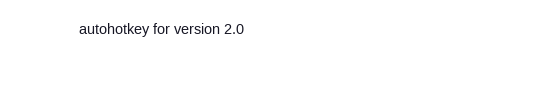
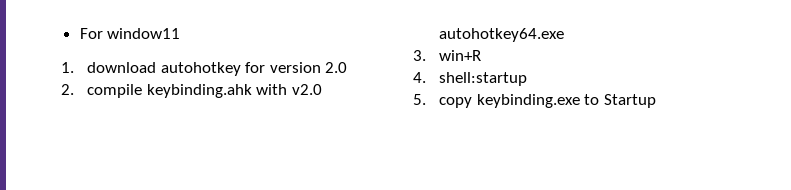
(79, 30) none -> [79,28,181,39] [61,62,157,73] For window11 // 1. download
(244, 29) none -> [61,84,322,98] [439,28,565,42] [413,50,482,61] [413,72,528,86] [413,94,656,108] // 2. compile keybinding.ahk with v2.0 autohotkey64.exe // 3. win+R // 4. shell:startup // 5. copy keybinding.exe to Startup

